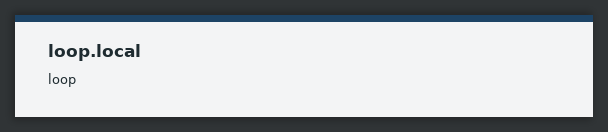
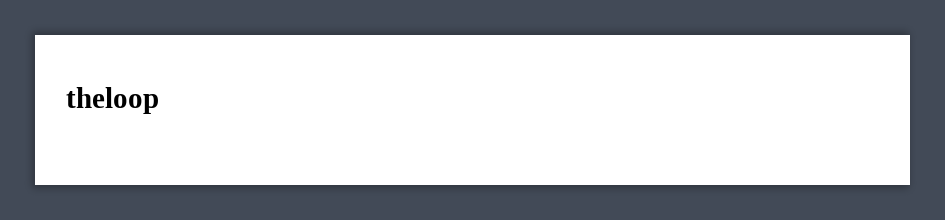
[48,44,141,61] [48,73,76,87] loop.local // loop -> [66,87,159,114] theloop

